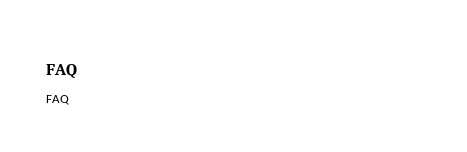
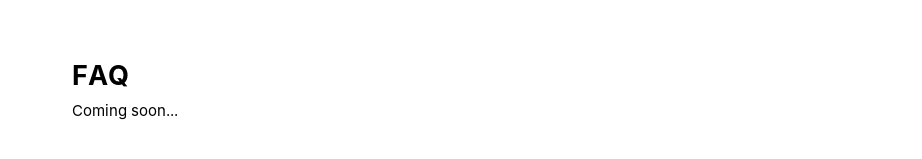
[46,95,69,105] FAQ -> [72,103,179,120] Coming soon...

